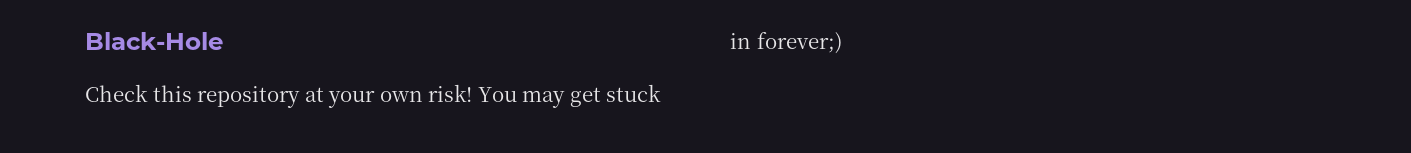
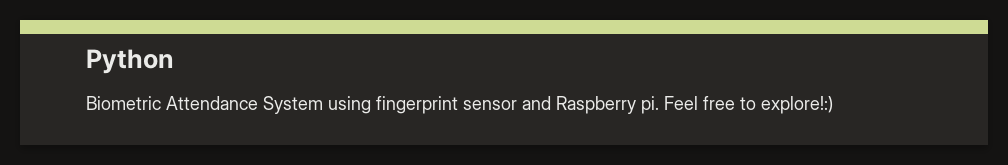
[85,32,223,50] [85,84,662,108] [730,32,842,54] Black-Hole // Check this repository at your own risk! You may get stuck in forever;) -> [86,49,174,74] [86,96,833,114] Python // Biometric Attendance System using fingerprint sensor and Raspberry pi. Feel free to explore!:)

